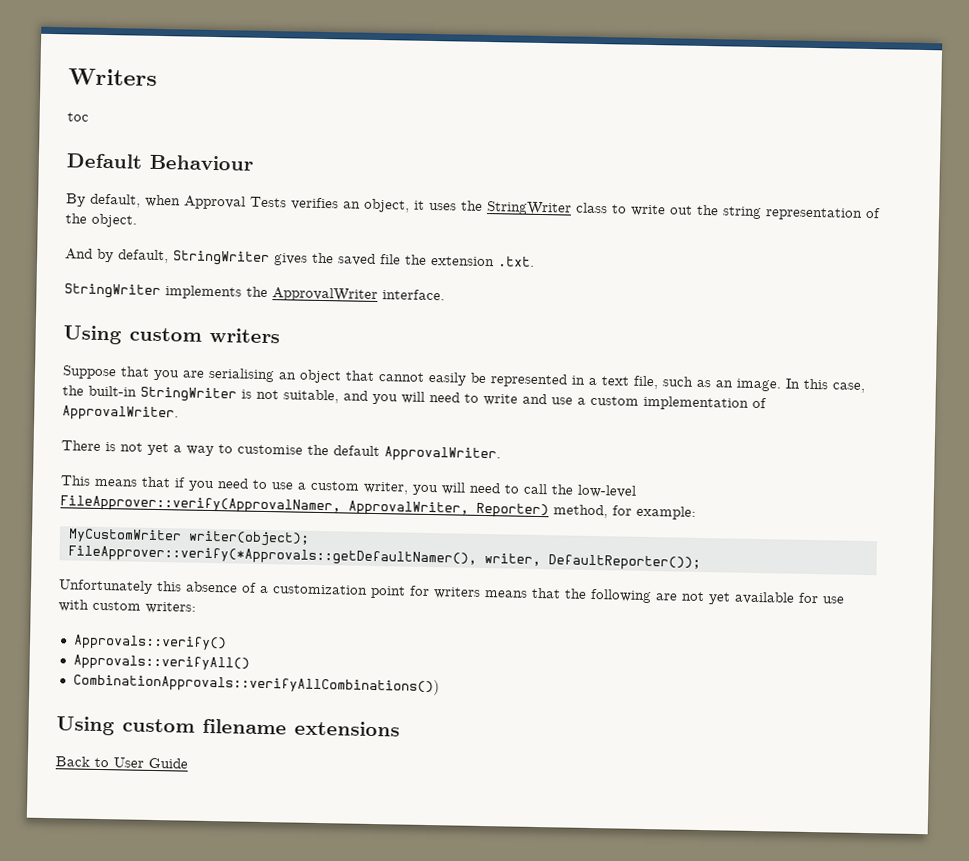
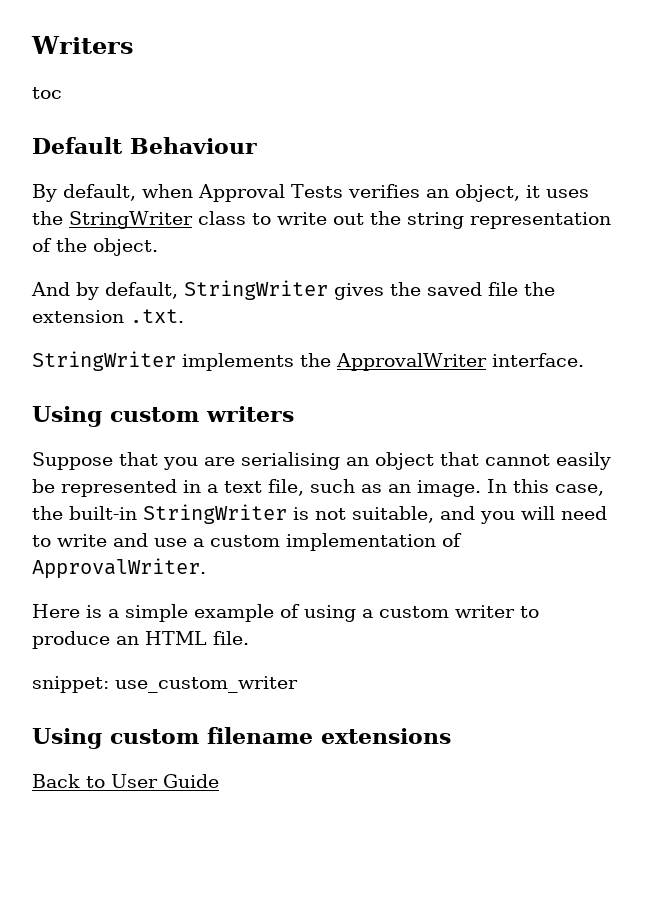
[61,440,501,463] [60,475,637,498] [60,495,696,520] [67,528,310,547] [67,545,701,571] [58,579,845,605] [58,599,196,614] [72,634,227,652] [72,654,250,672] [72,673,440,696] There is not yet a way to customise the default ApprovalWriter. // This means that if you need to use a custom writer, you will need to call the low-level FileApprover::verify(ApprovalNamer, ApprovalWriter, Reporter) method, for example: // MyCustomWriter writer(object); // FileApprover::verify(*Approvals::getDefaultNamer(), writer, DefaultReporter()); // Unfortunately this absence of a customization point for writers means that the following are not yet available for use with custom writers: // Approvals::verify() // Approvals::verifyAll() // CombinationApprovals::verifyAllCombinations()) -> [32,604,539,622] [32,631,249,649] [32,676,298,693] Here is a simple example of using a custom writer to produce an HTML file. // snippet: use_custom_writer

